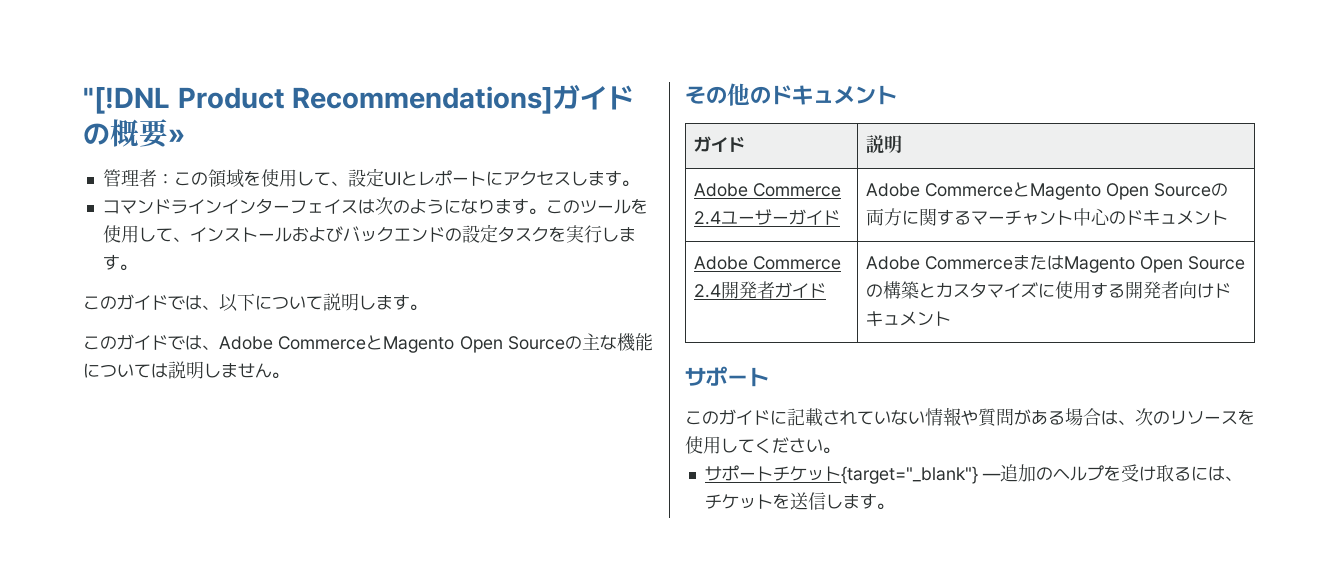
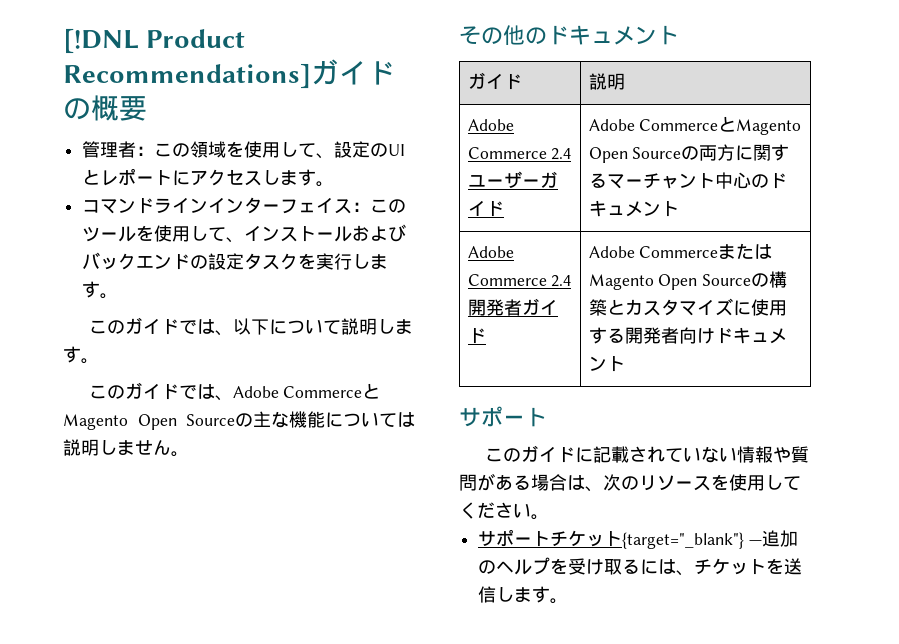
[83,87,170,114] "[!DNL -> [63,28,139,54] [!DNL
[168,129,185,144] » -> (147, 108) none
(384, 177) none -> [370,143,389,157] の
[357,197,546,215] は次のようになります。 -> [352,202,371,212] ：

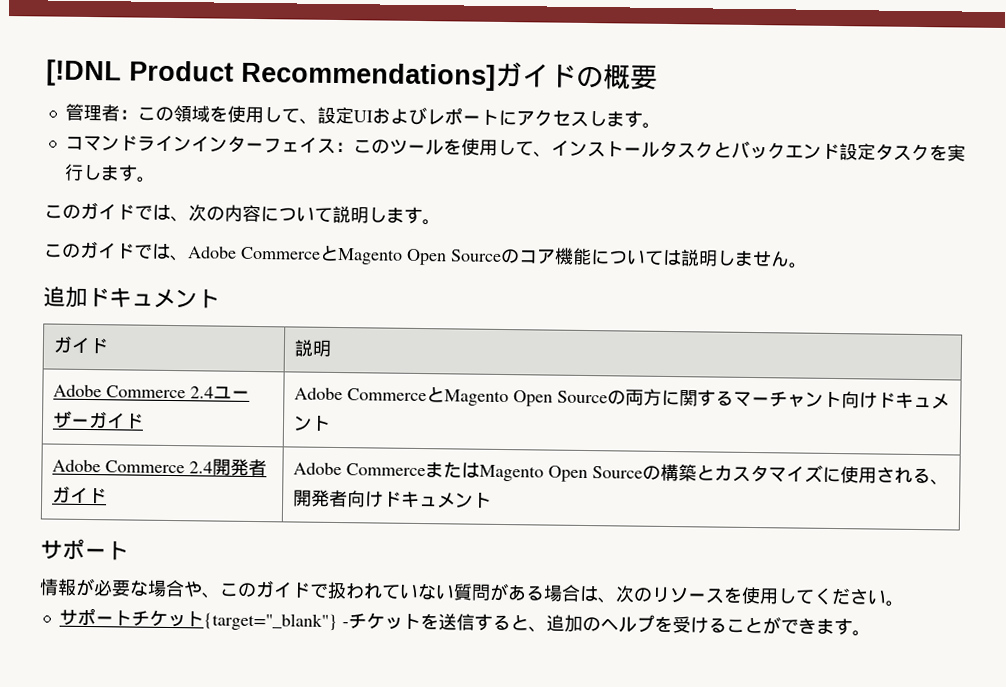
[370,143,406,157] [82,169,101,185] のUIと -> [352,106,427,126] UIおよび
[352,224,407,242] および -> [658,140,732,159] タスクと
[190,255,209,269] の -> (840, 152) none
[232,318,269,335] 以下 -> [188,204,261,223] 次の内容
[253,411,289,428] 主な -> [518,248,556,265] コア
[459,25,547,45] その他の -> [43,286,88,308] 追加
[714,172,769,189] 中心の -> [841,391,879,409] 向け
[588,327,625,344] する -> [876,466,950,486] される、
[484,445,647,463] このガイドに記載さ -> [39,577,365,600] 情報が必要な場合や、このガイドで扱わ
[736,446,791,463] 情報や -> (455, 592) none
[748,540,762,545] — -> [341,612,547,633] -チケットを送信すると、
[604,558,803,576] [478,586,515,603] 取るには、チケットを送信し -> [707,616,817,635] ることができ

